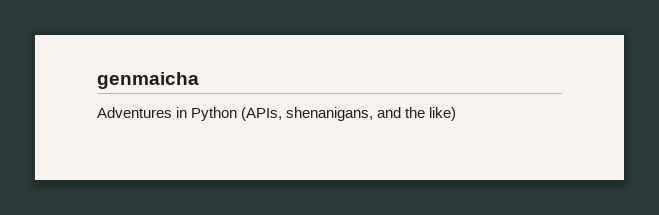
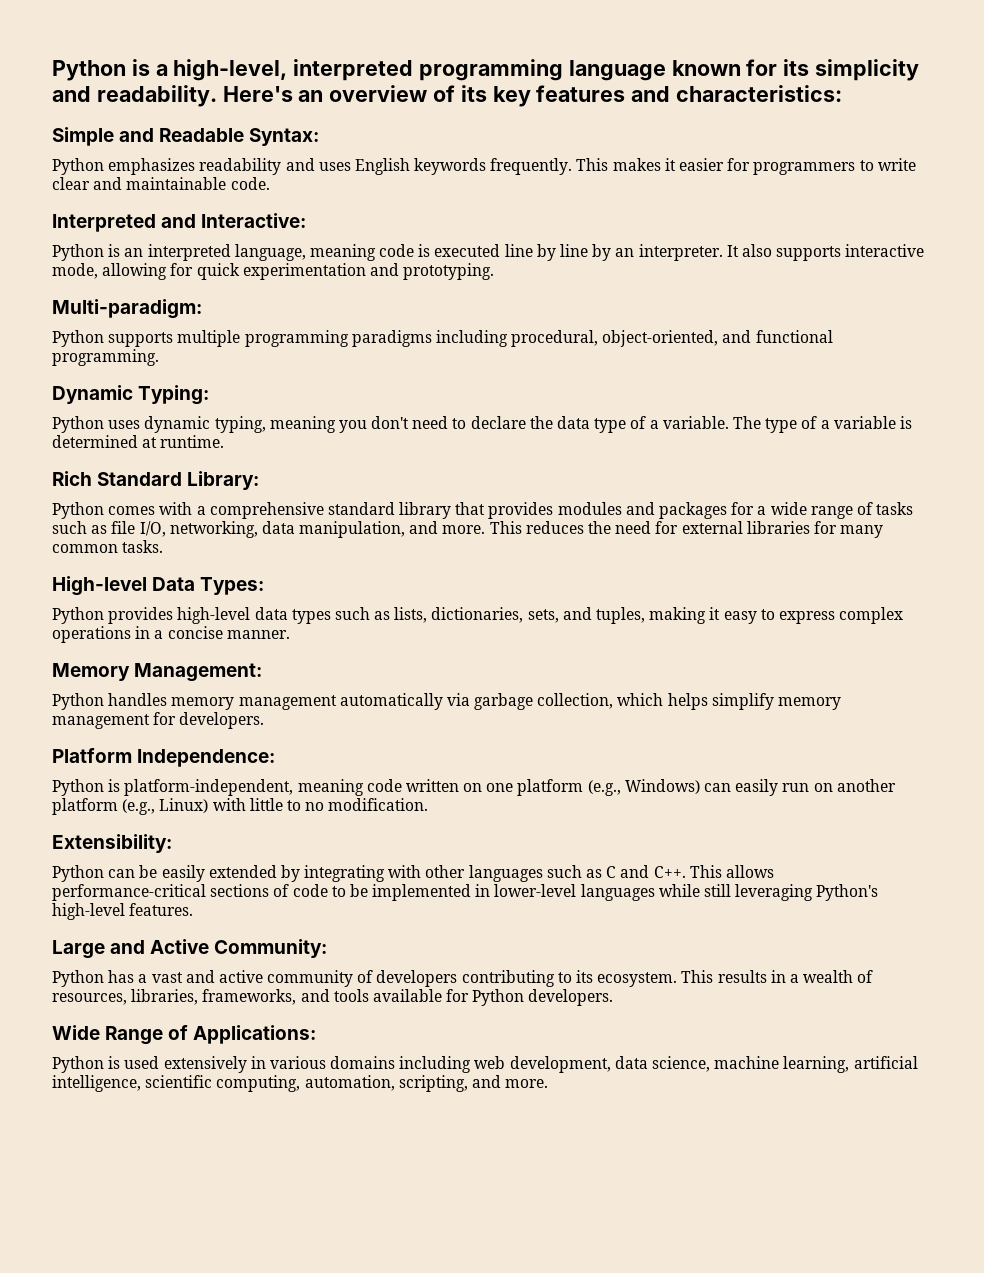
[97,72,199,89] [97,107,457,121] genmaicha // Adventures in Python (APIs, shenanigans, and the like) -> [52,59,920,81] [52,85,843,107] [52,127,320,146] [52,158,916,175] [52,177,270,190] [52,213,307,232] [52,244,925,261] [52,263,495,280] [52,299,202,319] [52,330,833,347] [52,349,159,366] [52,385,210,405] [52,416,912,433] [52,435,225,448] [52,471,260,490] [52,502,914,519] [52,521,884,538] [52,540,164,553] [52,576,265,596] [52,607,904,624] [52,626,290,643] [52,663,263,682] [52,693,842,710] [52,712,265,729] [52,748,276,767] [52,779,896,796] [52,798,429,815] [52,834,172,853] [52,865,774,882] [52,884,879,901] [52,903,194,920] [52,939,328,959] [52,970,874,987] [52,989,614,1006] [52,1025,317,1045] [52,1056,918,1073] [52,1075,549,1092] Python is a high-level, interpreted programming language known for its simplicity and readability. Here's an overview of its key features and characteristics: // Simple and Readable Syntax: // Python emphasizes readability and uses English keywords frequently. This makes it easier for programmers to write clear and maintainable code. // Interpreted and Interactive: // Python is an interpreted language, meaning code is executed line by line by an interpreter. It also supports interactive mode, allowing for quick experimentation and prototyping. // Multi-paradigm: // Python supports multiple programming paradigms including procedural, object-oriented, and functional programming. // Dynamic Typing: // Python uses dynamic typing, meaning you don't need to declare the data type of a variable. The type of a variable is determined at runtime. // Rich Standard Library: // Python comes with a comprehensive standard library that provides modules and packages for a wide range of tasks such as file I/O, networking, data manipulation, and more. This reduces the need for external libraries for many common tasks. // High-level Data Types: // Python provides high-level data types such as lists, dictionaries, sets, and tuples, making it easy to express complex operations in a concise manner. // Memory Management: // Python handles memory management automatically via garbage collection, which helps simplify memory management for developers. // Platform Independence: // Python is platform-independent, meaning code written on one platform (e.g., Windows) can easily run on another platform (e.g., Linux) with little to no modification. // Extensibility: // Python can be easily extended by integrating with other languages such as C and C++. This allows performance-critical sections of code to be implemented in lower-level languages while still leveraging Python's high-level features. // Large and Active Community: // Python has a vast and active community of developers contributing to its ecosystem. This results in a wealth of resources, libraries, frameworks, and tools available for Python developers. // Wide Range of Applications: // Python is used extensively in various domains including web development, data science, machine learning, artificial intelligence, scientific computing, automation, scripting, and more.

